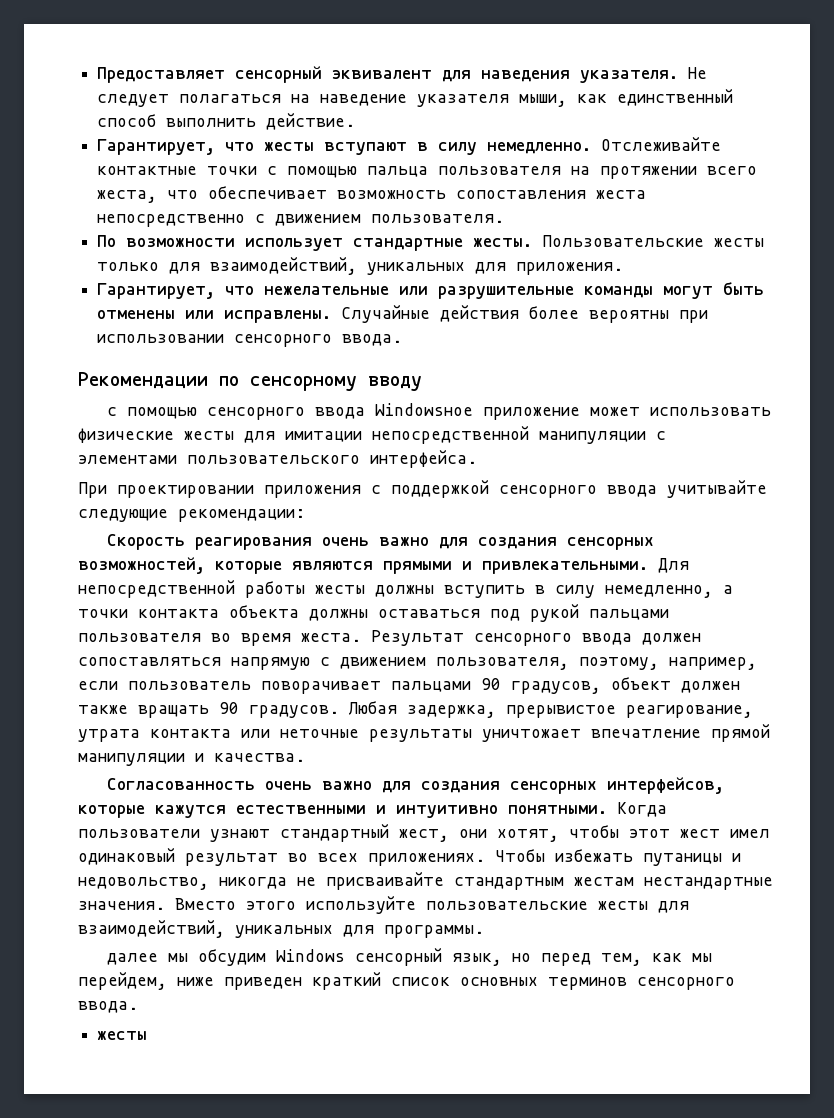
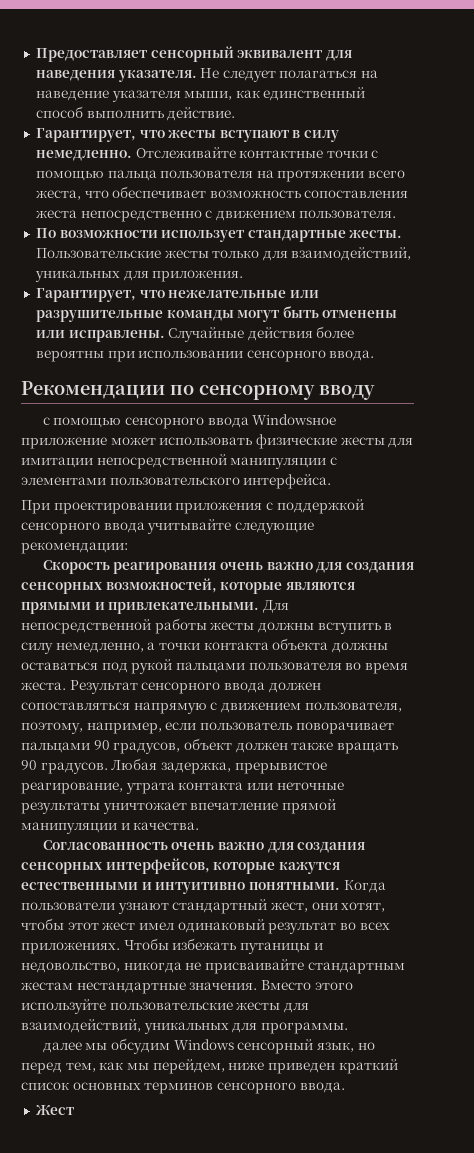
[97,1031,148,1040] жесты -> [35,1105,74,1115] Жест

